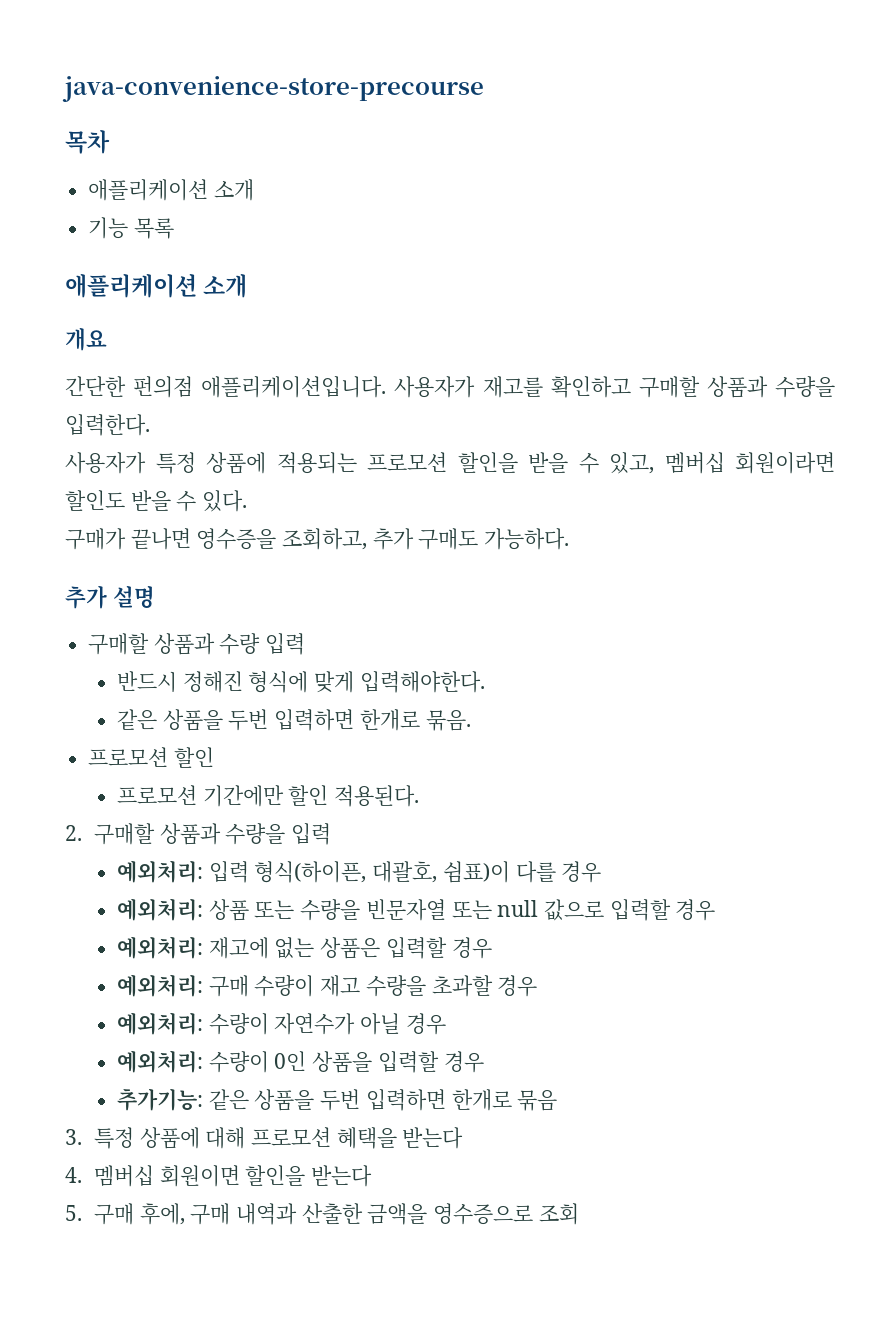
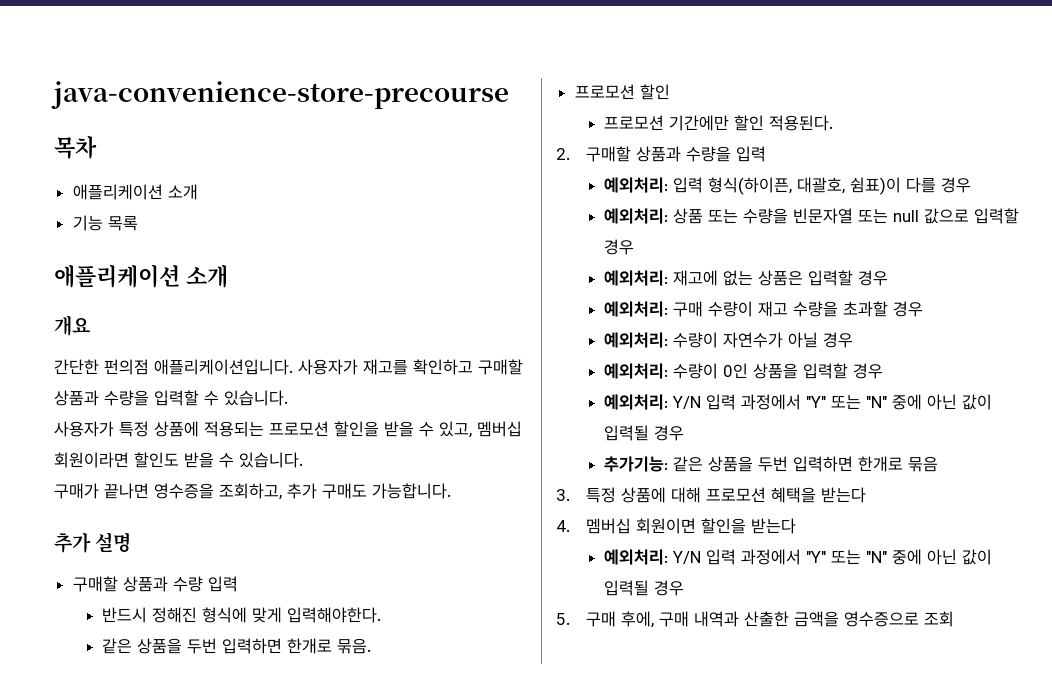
[65,414,150,436] 입력한다. -> [154,390,288,406] 입력할 수 있습니다.
[202,490,248,512] 있다. -> [239,452,303,468] 있습니다.
[484,528,570,550] 가능하다. -> [372,483,451,499] 가능합니다.
(484, 1062) none -> [604,394,993,410] [604,425,685,441] // 예외처리: Y/N 입력 과정에서 "Y" 또는 "N" 중에 아닌 값이 입력될 경우
(373, 1176) none -> [604,549,993,565] [604,580,685,596] // 예외처리: Y/N 입력 과정에서 "Y" 또는 "N" 중에 아닌 값이 입력될 경우

